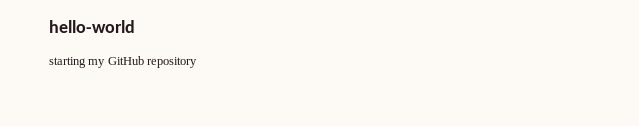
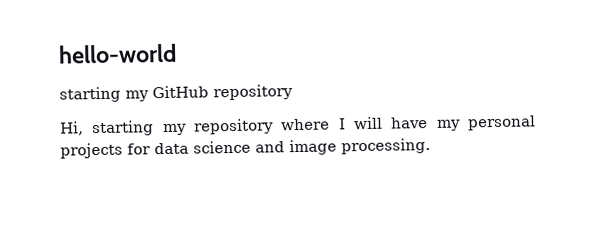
(198, 62) none -> [60,115,536,137] [60,137,431,159] // Hi, starting my repository where I will have my personal projects for data science and image processing.

